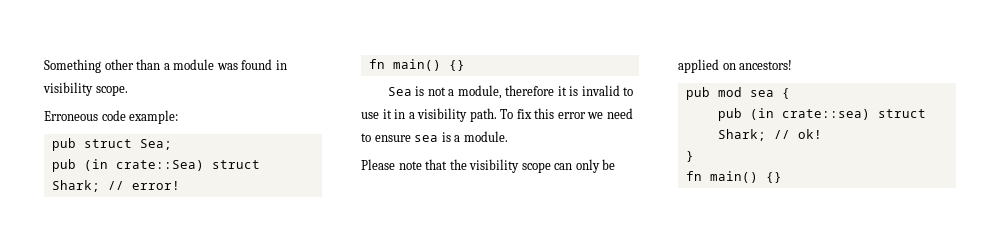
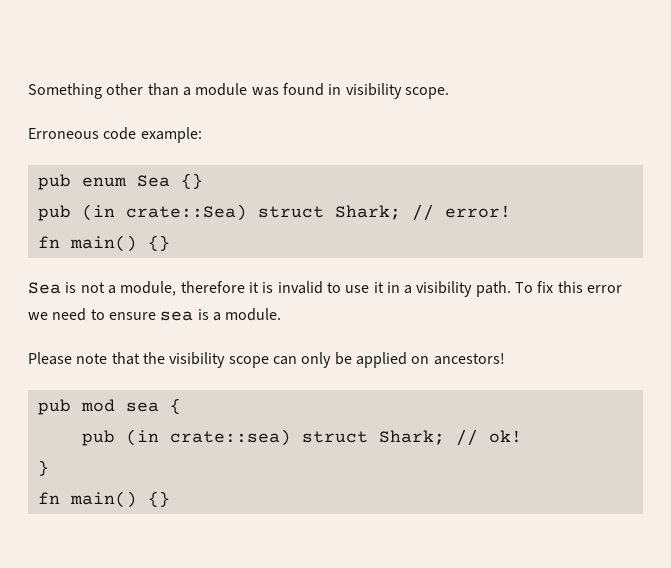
[83,139,172,150] struct Sea; -> [81,173,203,189] enum Sea {}

